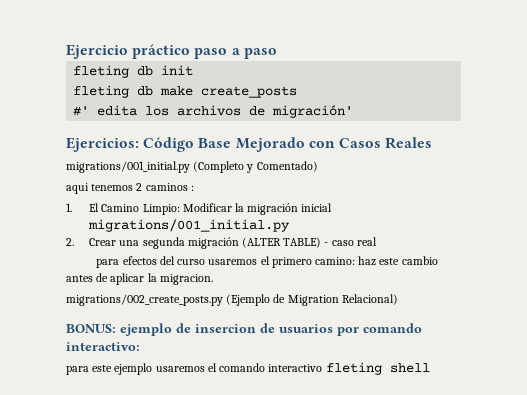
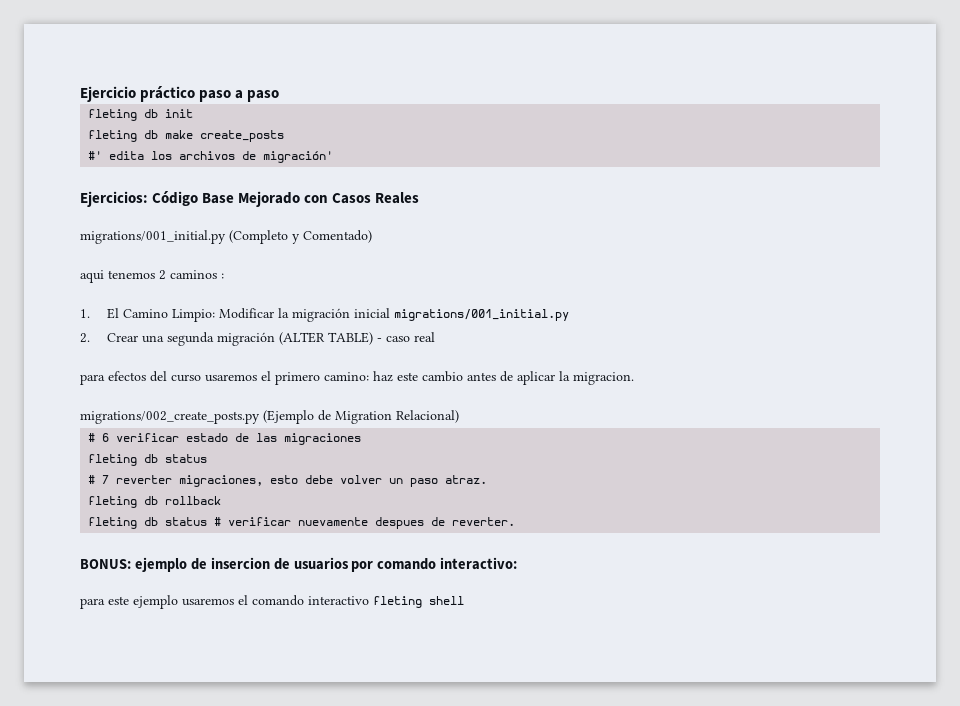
(398, 299) none -> [88,433,362,445] [88,454,208,466] [88,475,488,487] [88,496,222,508] [88,517,516,529] // # 6 verificar estado de las migraciones // fleting db status // # 7 reverter migraciones, esto debe volver un paso atraz. // fleting db rollback // fleting db status # verificar nuevamente despues de reverter.

